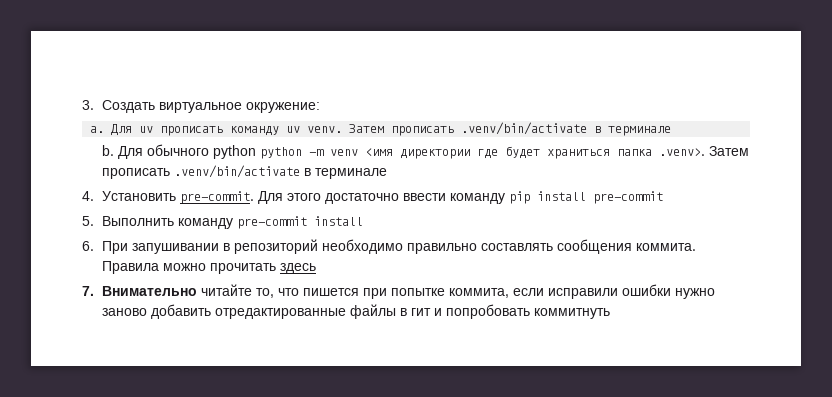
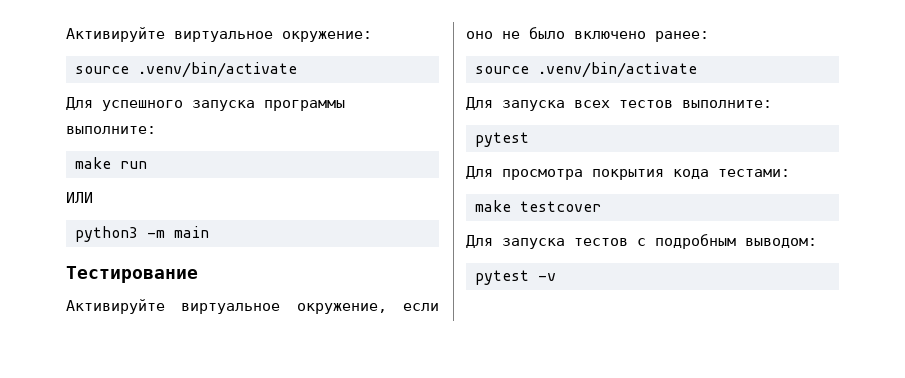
[82,100,155,113] 3. Создать -> [66,27,165,42] Активируйте
[90,122,672,136] [101,144,749,159] [101,165,387,179] [82,191,663,204] [82,216,363,229] [82,239,696,254] [101,261,316,274] [82,284,715,299] [101,304,610,319] a. Для uv прописать команду uv venv. Затем прописать .venv/bin/activate в терминале // b. Для обычного python python -m venv <имя директории где будет храниться папка .venv>. Затем прописать .venv/bin/activate в терминале // 4. Установить pre-commit. Для этого достаточно ввести команду pip install pre-commit // 5. Выполнить команду pre-commit install // 6. При запушивании в репозиторий необходимо правильно составлять сообщения коммита. Правила можно прочитать здесь // 7. Внимательно читайте то, что пишется при попытке коммита, если исправили ошибки нужно заново добавить отредактированные файлы в гит и попробовать коммитнуть -> [75,62,297,78] [66,97,345,111] [66,126,156,134] [75,157,147,169] [66,192,93,203] [75,226,209,242] [66,266,198,283] [66,299,439,314] [466,27,709,42] [475,62,697,78] [466,97,772,111] [475,132,529,147] [466,166,790,180] [475,200,601,212] [466,234,817,249] [475,270,556,285] source .venv/bin/activate // Для успешного запуска программы выполните: // make run // ИЛИ // python3 -m main // Тестирование // Активируйте виртуальное окружение, если оно не было включено ранее: // source .venv/bin/activate // Для запуска всех тестов выполните: // pytest // Для просмотра покрытия кода тестами: // make testcover // Для запуска тестов с подробным выводом: // pytest -v

